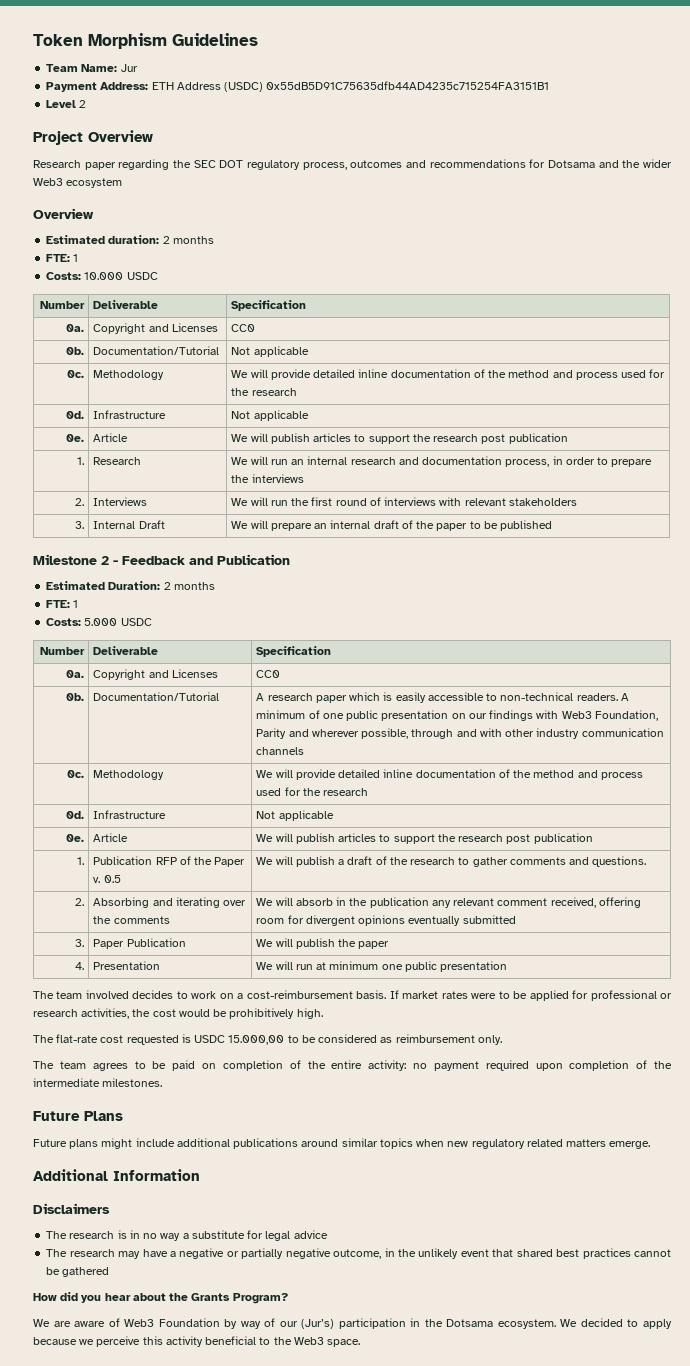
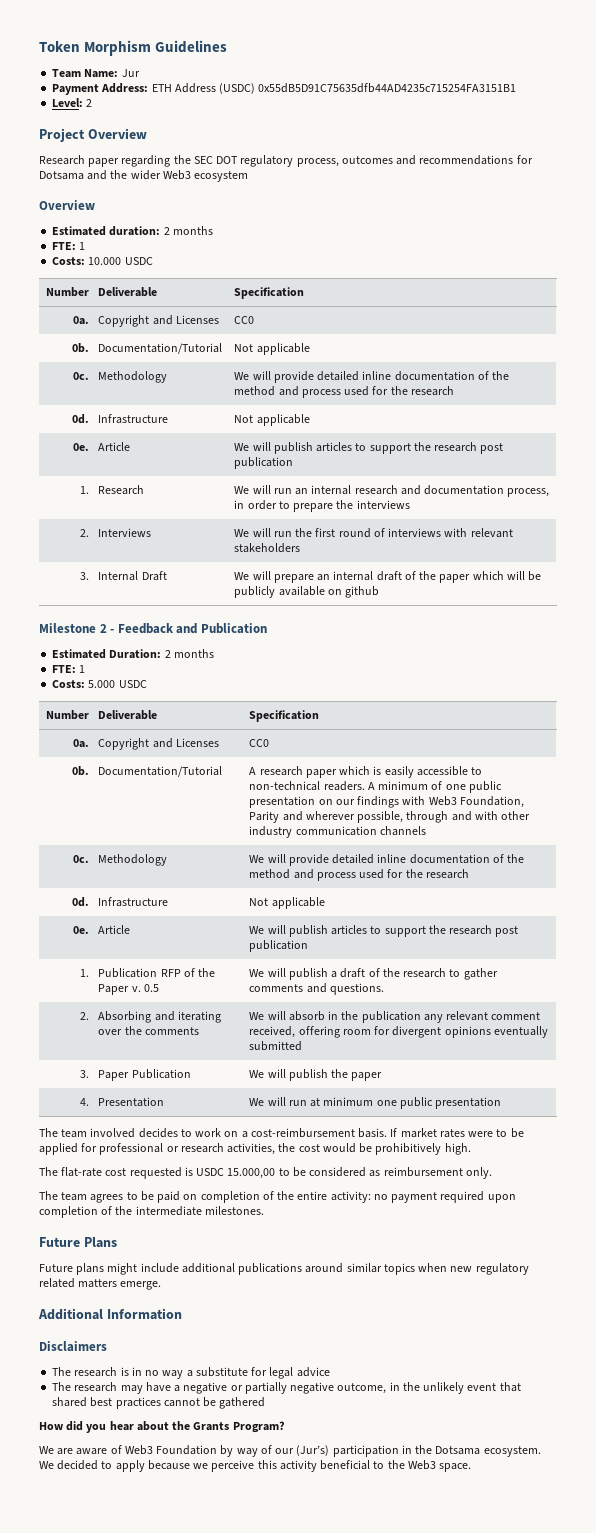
[46,100,77,108] Level -> [52,98,84,107] Level:
[469,520,552,531] to be published -> [472,571,542,581] [234,586,380,598] which will be publicly available on github

